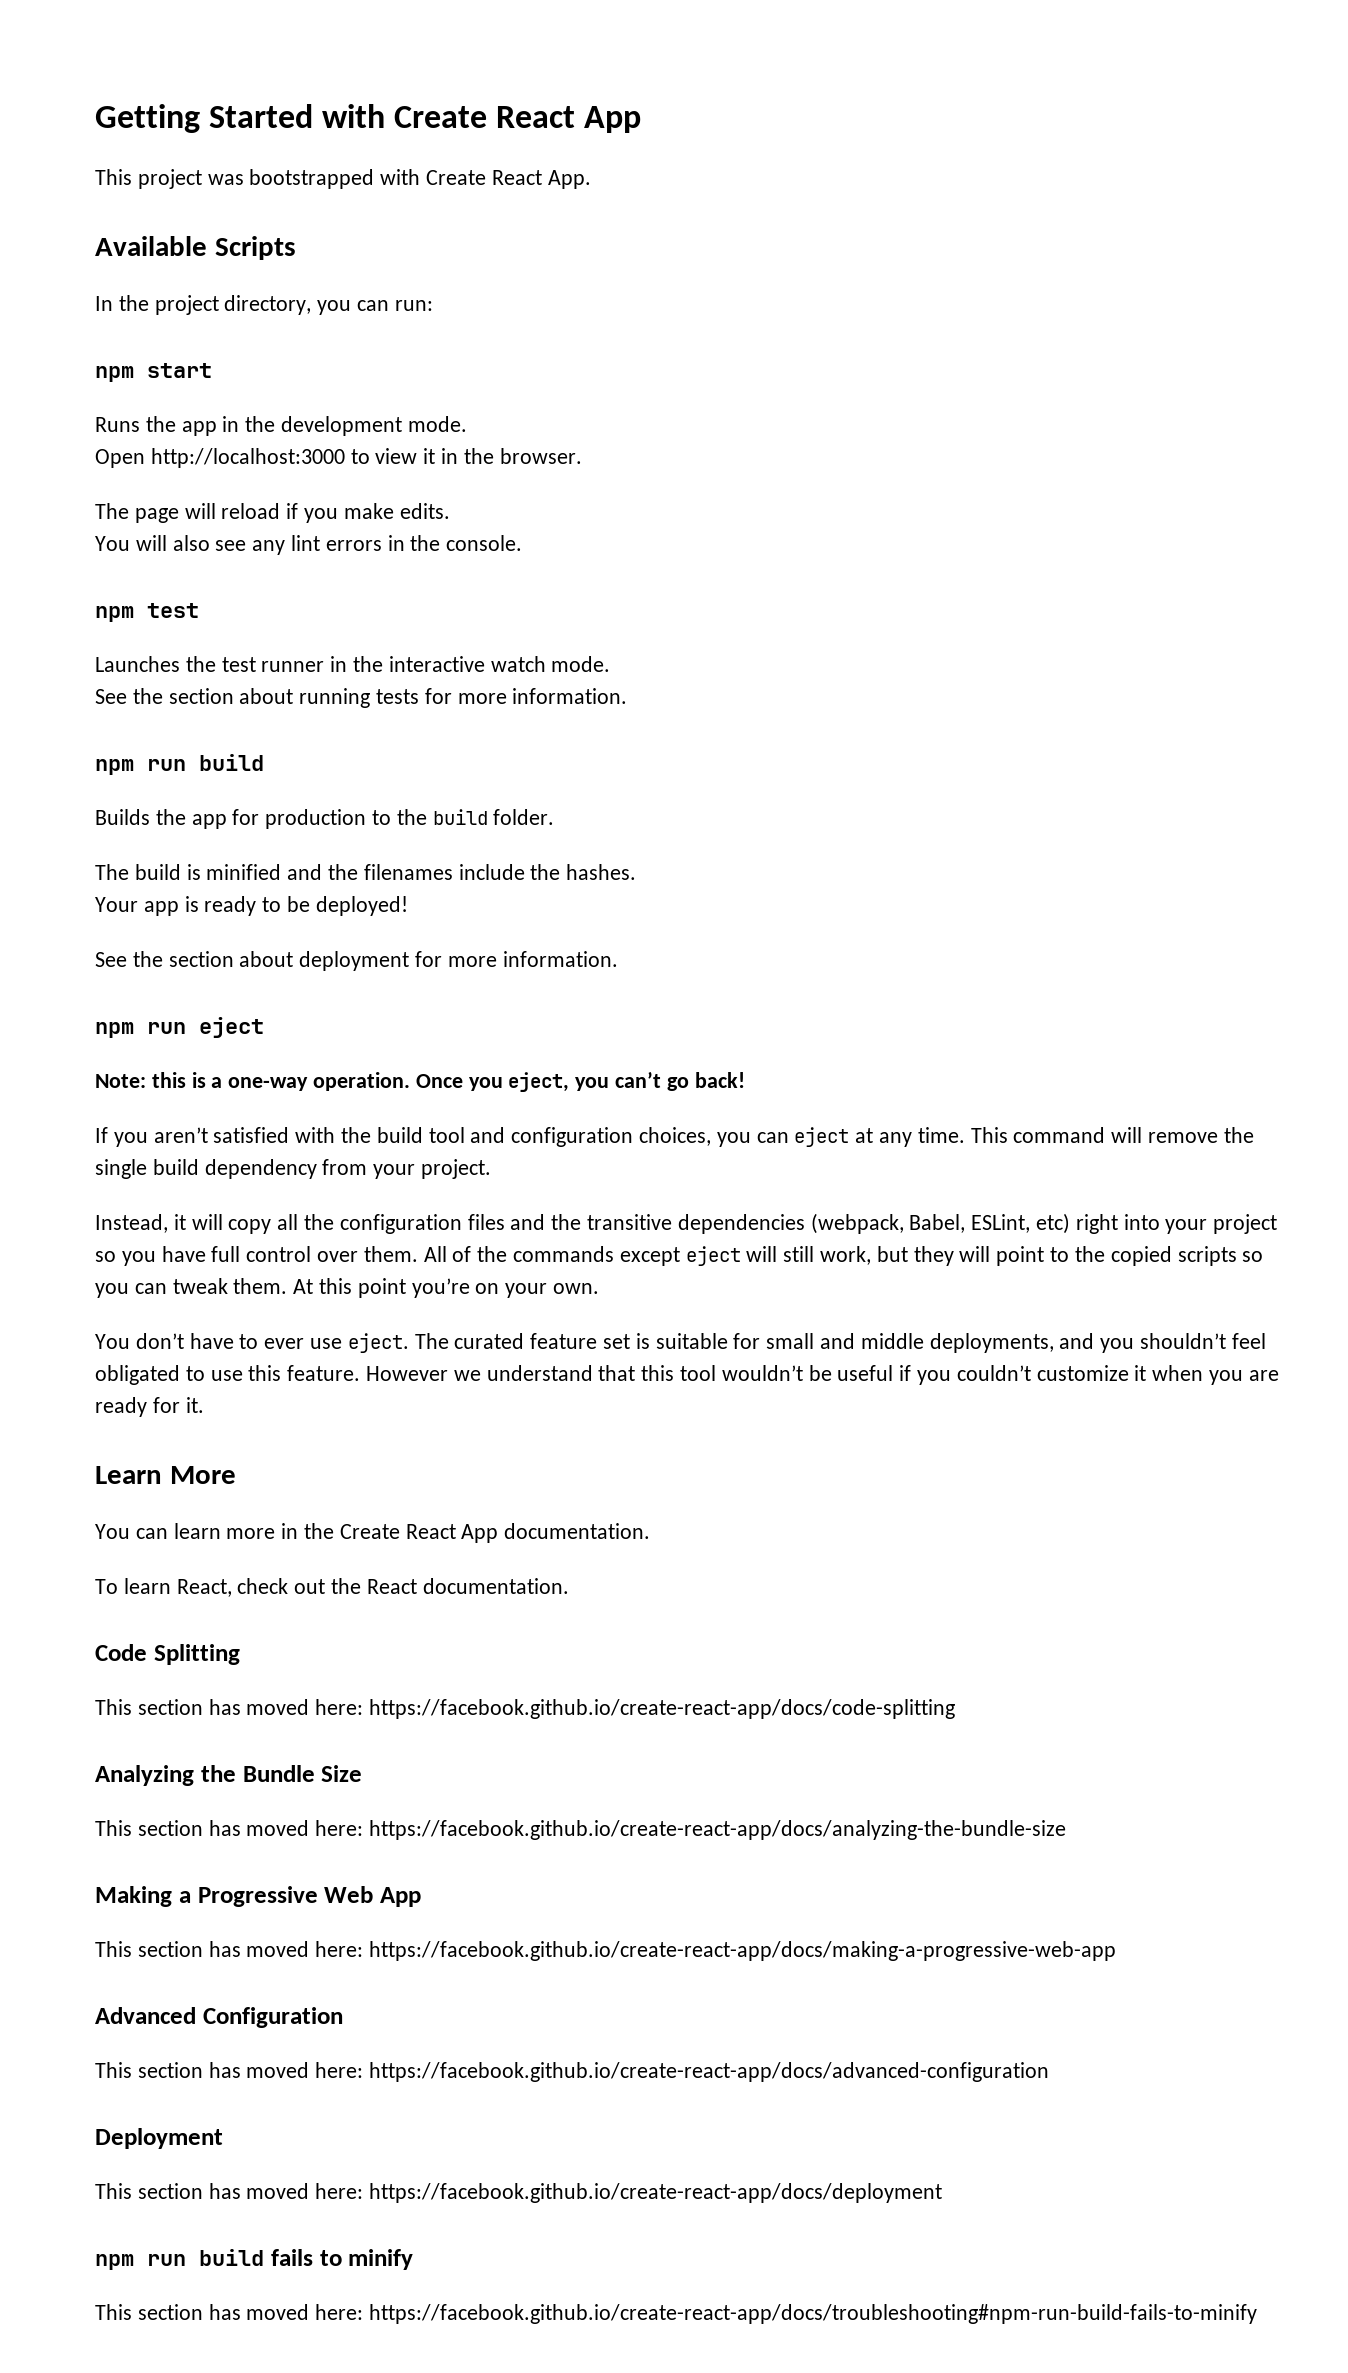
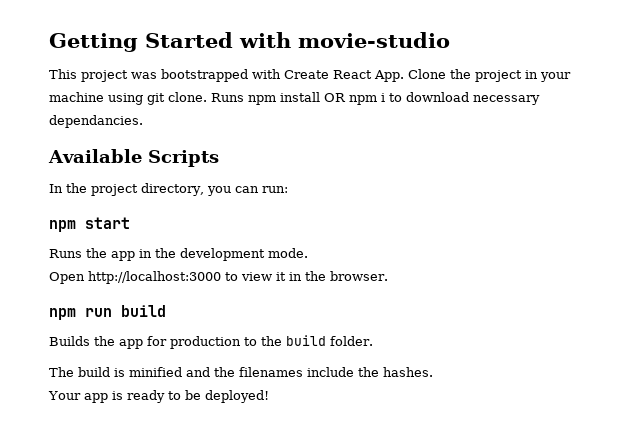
[394,106,642,133] Create React App -> [298,32,450,48] movie-studio
(591, 179) none -> [408,69,571,82] [49,92,540,105] [49,115,143,128] Clone the project in your machine using git clone. Runs npm install OR npm i to download necessary dependancies.
[95,503,450,523] [95,535,523,555] [95,603,199,622] [95,656,611,672] [95,688,628,708] // The page will reload if you make edits. // You will also see any lint errors in the console. // npm test // Launches the test runner in the interactive watch mode. // See the section about running tests for more information. -> (388, 276) none
[95,951,618,971] [95,1017,264,1038] [95,1072,745,1092] [95,1127,1254,1147] [95,1159,492,1179] [95,1213,1278,1234] [95,1246,1264,1266] [95,1278,600,1298] [95,1333,1266,1353] [95,1365,1279,1385] [95,1397,204,1417] [95,1466,236,1484] [95,1523,651,1543] [95,1578,569,1597] [95,1644,240,1665] [95,1699,956,1719] [95,1765,363,1786] [95,1820,1067,1840] [95,1886,421,1907] [95,1941,1117,1961] [95,2007,343,2028] [95,2062,1050,2082] [95,2128,223,2149] [95,2183,943,2203] [95,2249,414,2270] [95,2304,1258,2324] // See the section about deployment for more information. // npm run eject // Note: this is a one-way operation. Once you eject, you can’t go back! // If you aren’t satisfied with the build tool and configuration choices, you can eject at any time. This command will remove the single build dependency from your project. // Instead, it will copy all the configuration files and the transitive dependencies (webpack, Babel, ESLint, etc) right into your project so you have full control over them. All of the commands except eject will still work, but they will point to the copied scripts so you can tweak them. At this point you’re on your own. // You don’t have to ever use eject. The curated feature set is suitable for small and middle deployments, and you shouldn’t feel obligated to use this feature. However we understand that this tool wouldn’t be useful if you couldn’t customize it when you are ready for it. // Learn More // You can learn more in the Create React App documentation. // To learn React, check out the React documentation. // Code Splitting // This section has moved here: https://facebook.github.io/create-react-app/docs/code-splitting // Analyzing the Bundle Size // This section has moved here: https://facebook.github.io/create-react-app/docs/analyzing-the-bundle-size // Making a Progressive Web App // This section has moved here: https://facebook.github.io/create-react-app/docs/making-a-progressive-web-app // Advanced Configuration // This section has moved here: https://facebook.github.io/create-react-app/docs/advanced-configuration // Deployment // This section has moved here: https://facebook.github.io/create-react-app/docs/deployment // npm run build fails to minify // This section has moved here: https://facebook.github.io/create-react-app/docs/troubleshooting#npm-run-build-fails-to-minify -> (269, 396) none

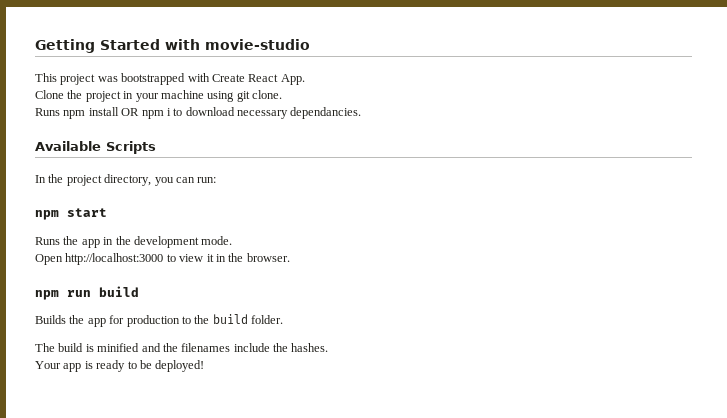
(404, 76) none -> (305, 79) //
(207, 97) none -> (282, 94) //

